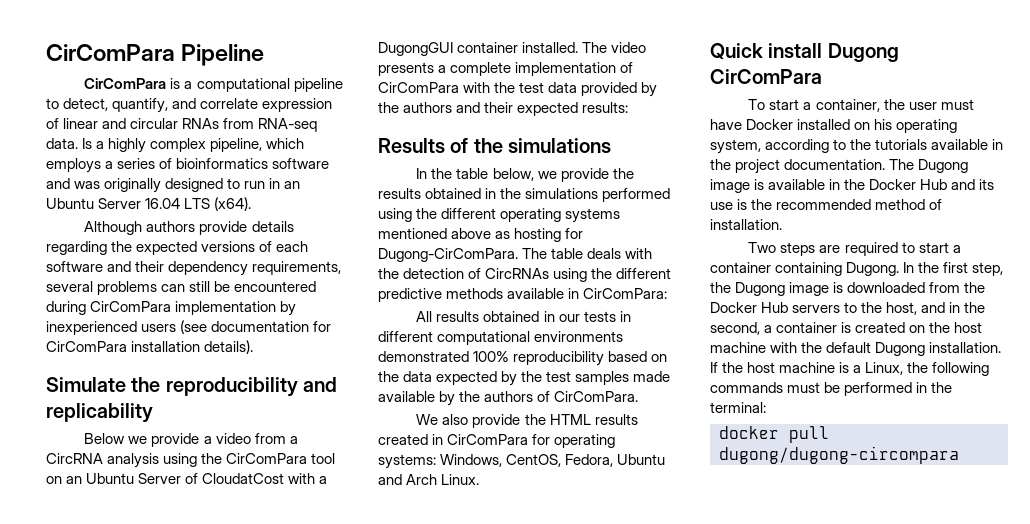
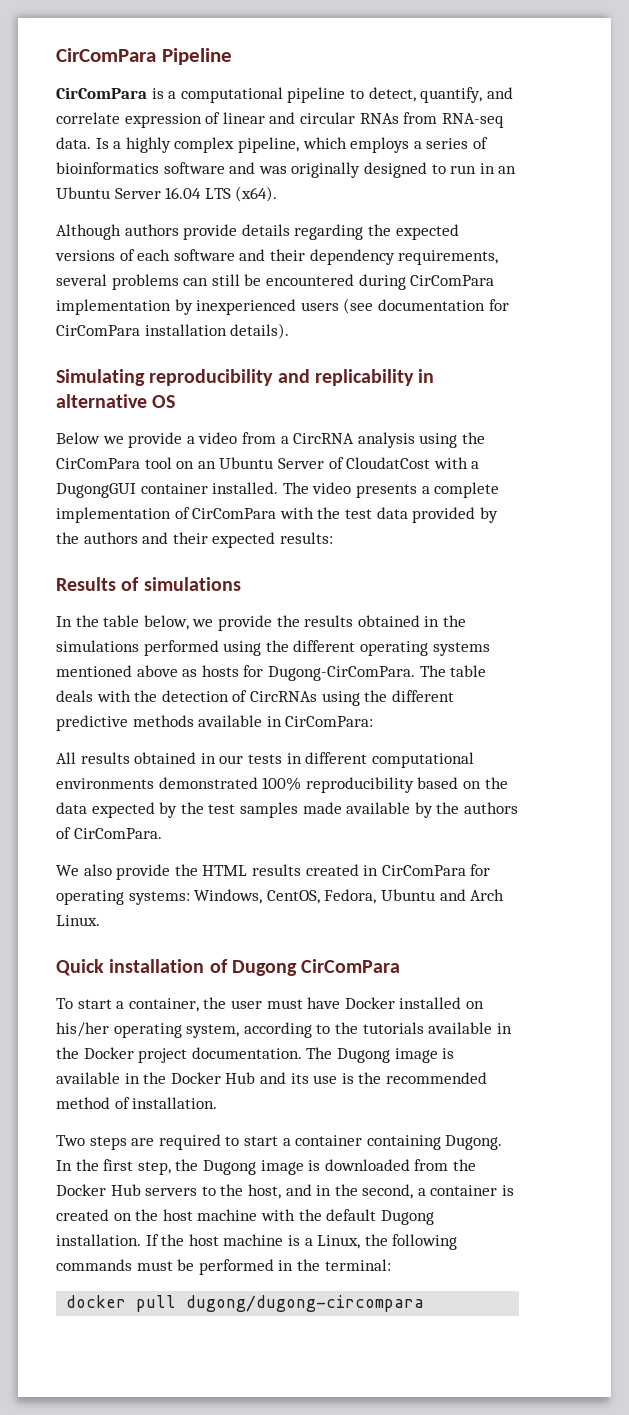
[46,377,161,392] Simulate the -> [56,369,145,386] Simulating
(153, 413) none -> [418,369,435,383] [56,394,176,408] in alternative OS
[473,138,503,153] the -> (140, 584) none
[514,228,562,242] hosting -> [201,665,239,677] hosts
[768,43,823,58] install -> [109,959,228,973] installation of
[874,119,893,130] his -> [56,1022,109,1037] his/her
(731, 164) none -> [83,1047,134,1059] Docker

